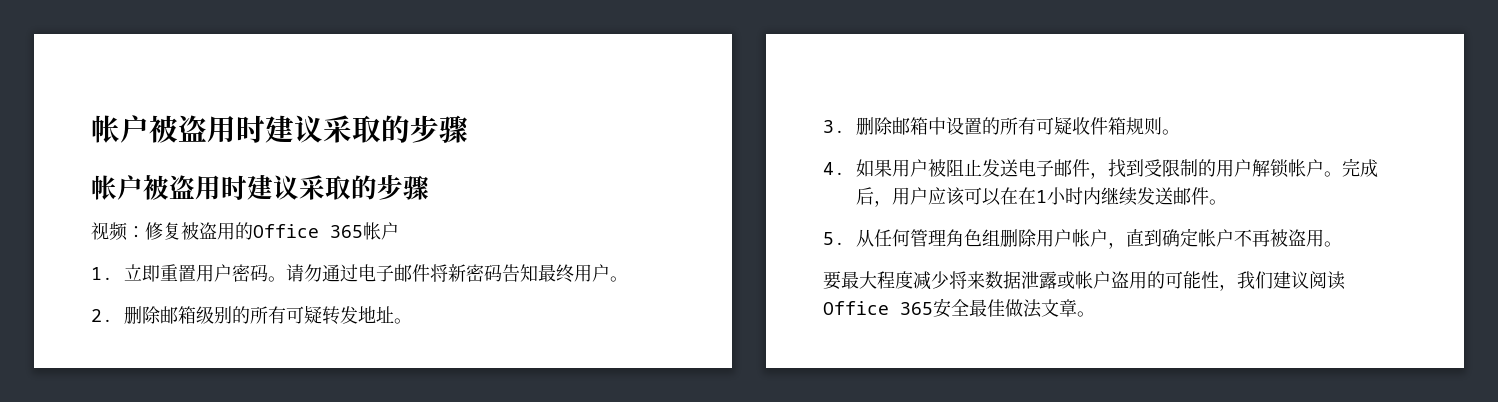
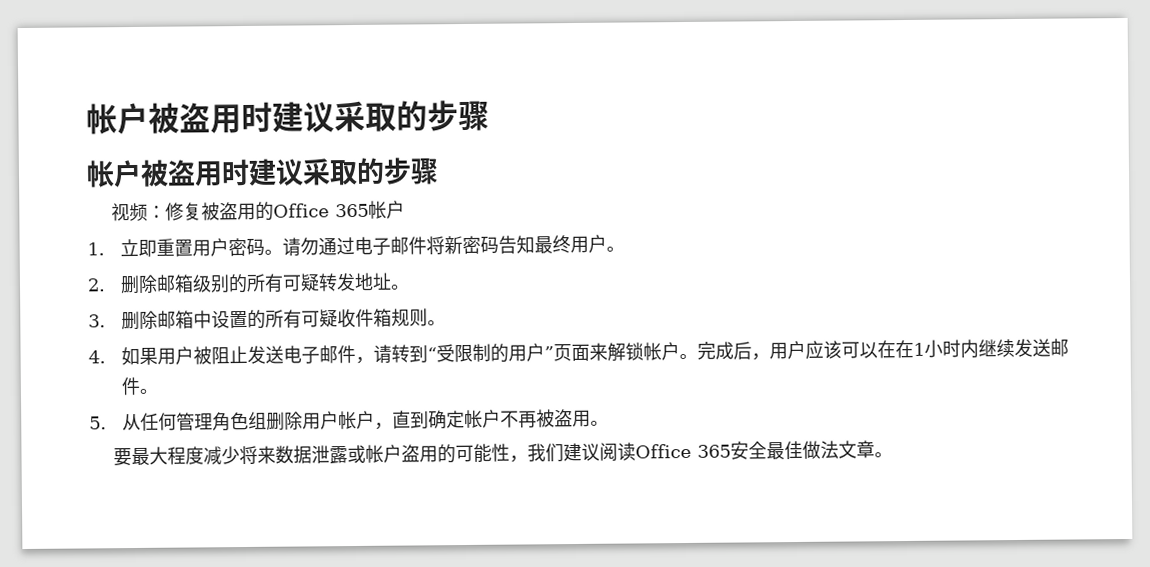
[1107,159,1144,178] 找到 -> [373,344,438,364] 请转到“
(1252, 168) none -> [544,342,609,362] ”页面来

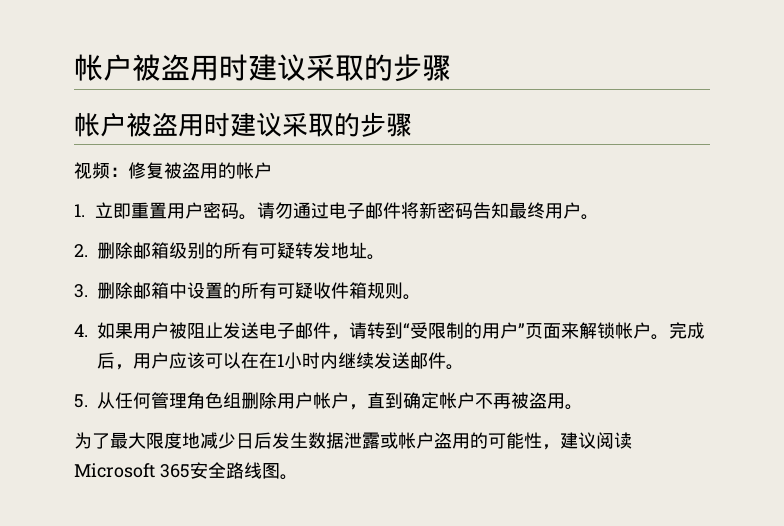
[273,203,370,218] Office 365 -> (236, 170) none
[113,445,277,467] 要最大程度减少将来 -> [74,432,308,449] 为了最大限度地减少日后发生
[527,443,565,463] 我们 -> (560, 447) none
[635,443,693,459] Office -> [74,463,155,478] Microsoft
[766,440,876,460] 最佳做法文章 -> [225,462,280,479] 路线图

